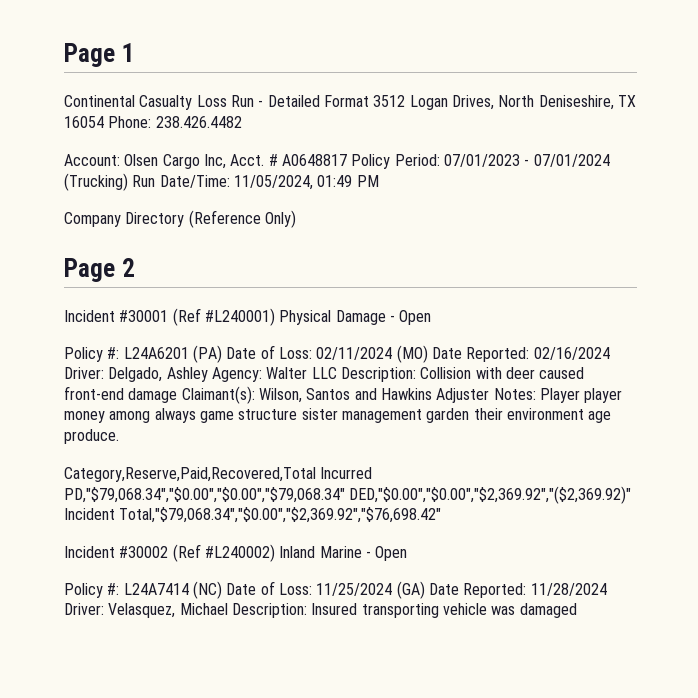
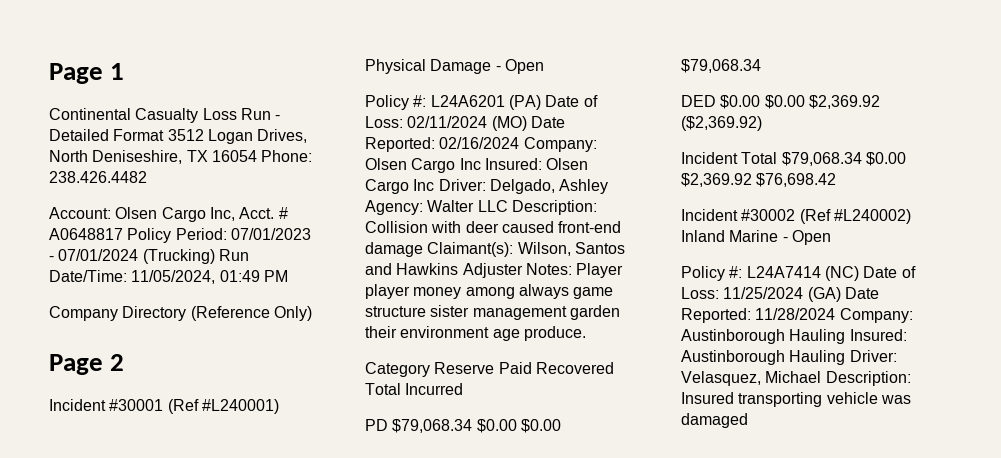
(610, 353) none -> [523,137,597,152] [365,158,589,173] [365,179,435,194] Company: Olsen Cargo Inc Insured: Olsen Cargo Inc
[64,467,373,482] [64,486,632,504] [64,507,442,523] Category,Reserve,Paid,Recovered,Total Incurred PD,"$79,068.34","$0.00","$0.00","$79,068.34" DED,"$0.00","$0.00","$2,369.92","($2,369.92)" Incident Total,"$79,068.34","$0.00","$2,369.92","$76,698.42" -> [365,362,614,377] [365,383,464,395] [365,419,561,433] [681,59,761,73] [681,95,880,109] [681,116,762,131] [681,152,906,166] [681,173,837,187] Category Reserve Paid Recovered Total Incurred // PD $79,068.34 $0.00 $0.00 $79,068.34 // DED $0.00 $0.00 $2,369.92 ($2,369.92) // Incident Total $79,068.34 $0.00 $2,369.92 $76,698.42
(607, 589) none -> [839,308,913,323] [681,329,907,344] [681,350,846,365] Company: Austinborough Hauling Insured: Austinborough Hauling

